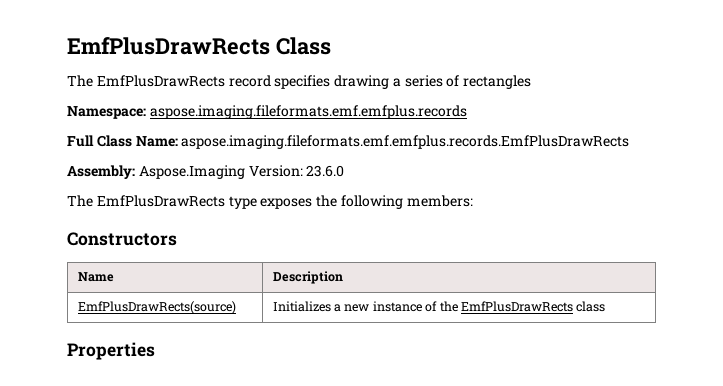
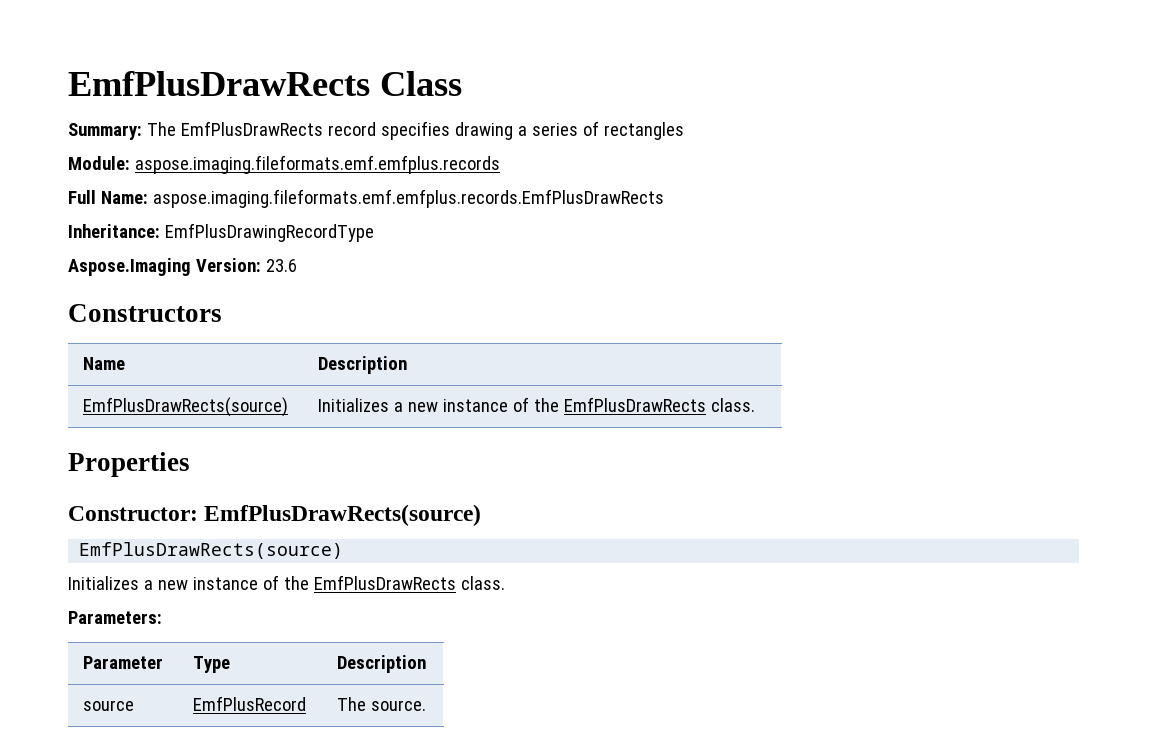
(331, 46) none -> [68,123,142,140] Summary:
[67,106,146,119] Namespace: -> [68,156,130,170] Module:
[96,135,132,147] Class -> (96, 197) none
[67,165,345,179] [67,195,473,209] Assembly: Aspose.Imaging Version: 23.6.0 // The EmfPlusDrawRects type exposes the following members: -> [68,223,374,242] [68,258,297,276] Inheritance: EmfPlusDrawingRecordType // Aspose.Imaging Version: 23.6
[576,301,606,312] class -> [710,398,755,412] class.
(155, 351) none -> [68,504,482,526] [79,542,344,559] [68,575,505,590] [68,611,162,624] [82,656,163,669] [192,656,230,673] [336,655,426,673] [82,700,134,711] [192,696,306,711] [336,697,426,711] // Constructor: EmfPlusDrawRects(source) // EmfPlusDrawRects(source) // Initializes a new instance of the EmfPlusDrawRects class. // Parameters: // Parameter | Type | Description // source | EmfPlusRecord | The source.

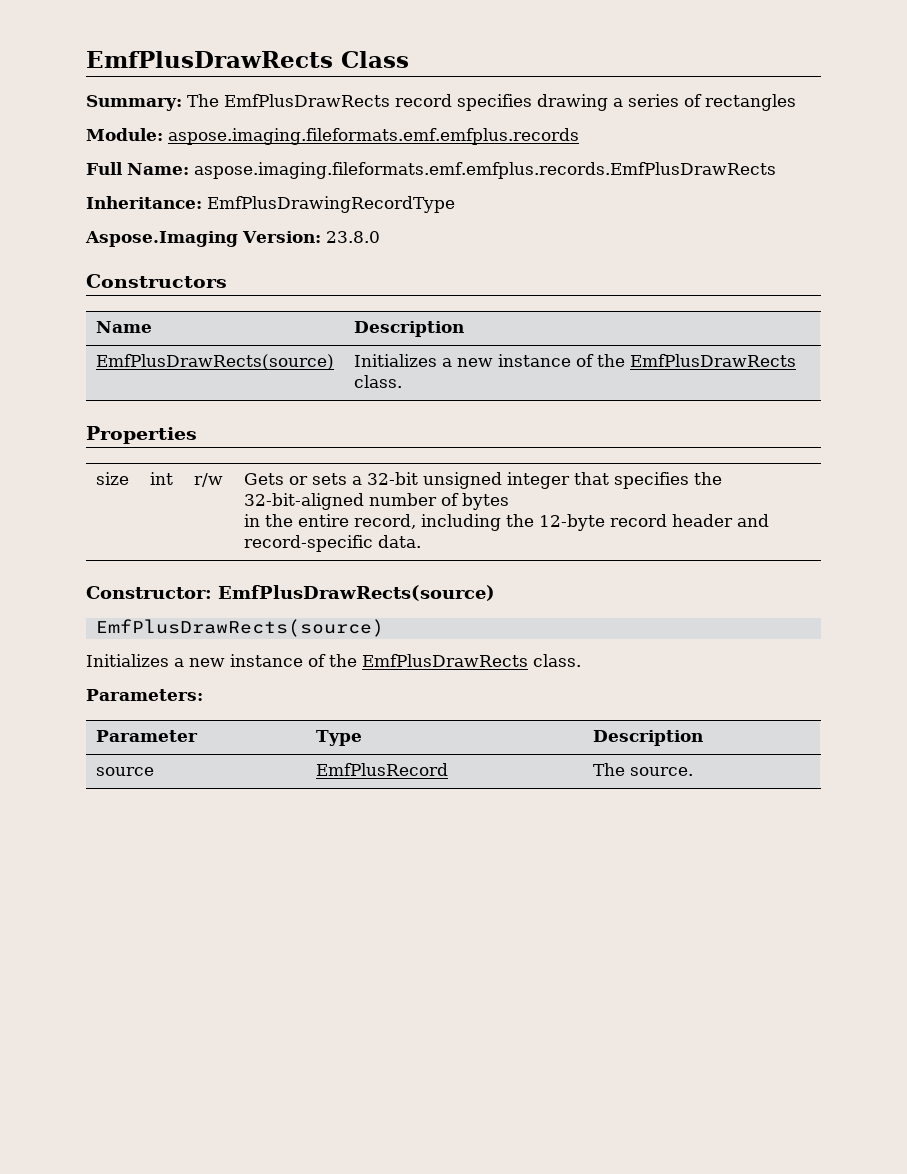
[265,259,297,272] 23.6 -> [325,231,380,243] 23.8.0
(190, 464) none -> [96,472,130,485] [150,472,174,485] [194,473,224,487] [244,472,723,489] [244,493,510,510] [244,514,770,531] [244,535,422,552] // size | int | r/w | Gets or sets a 32-bit unsigned integer that specifies the 32-bit-aligned number of bytes // in the entire record, including the 12-byte record header and record-specific data.

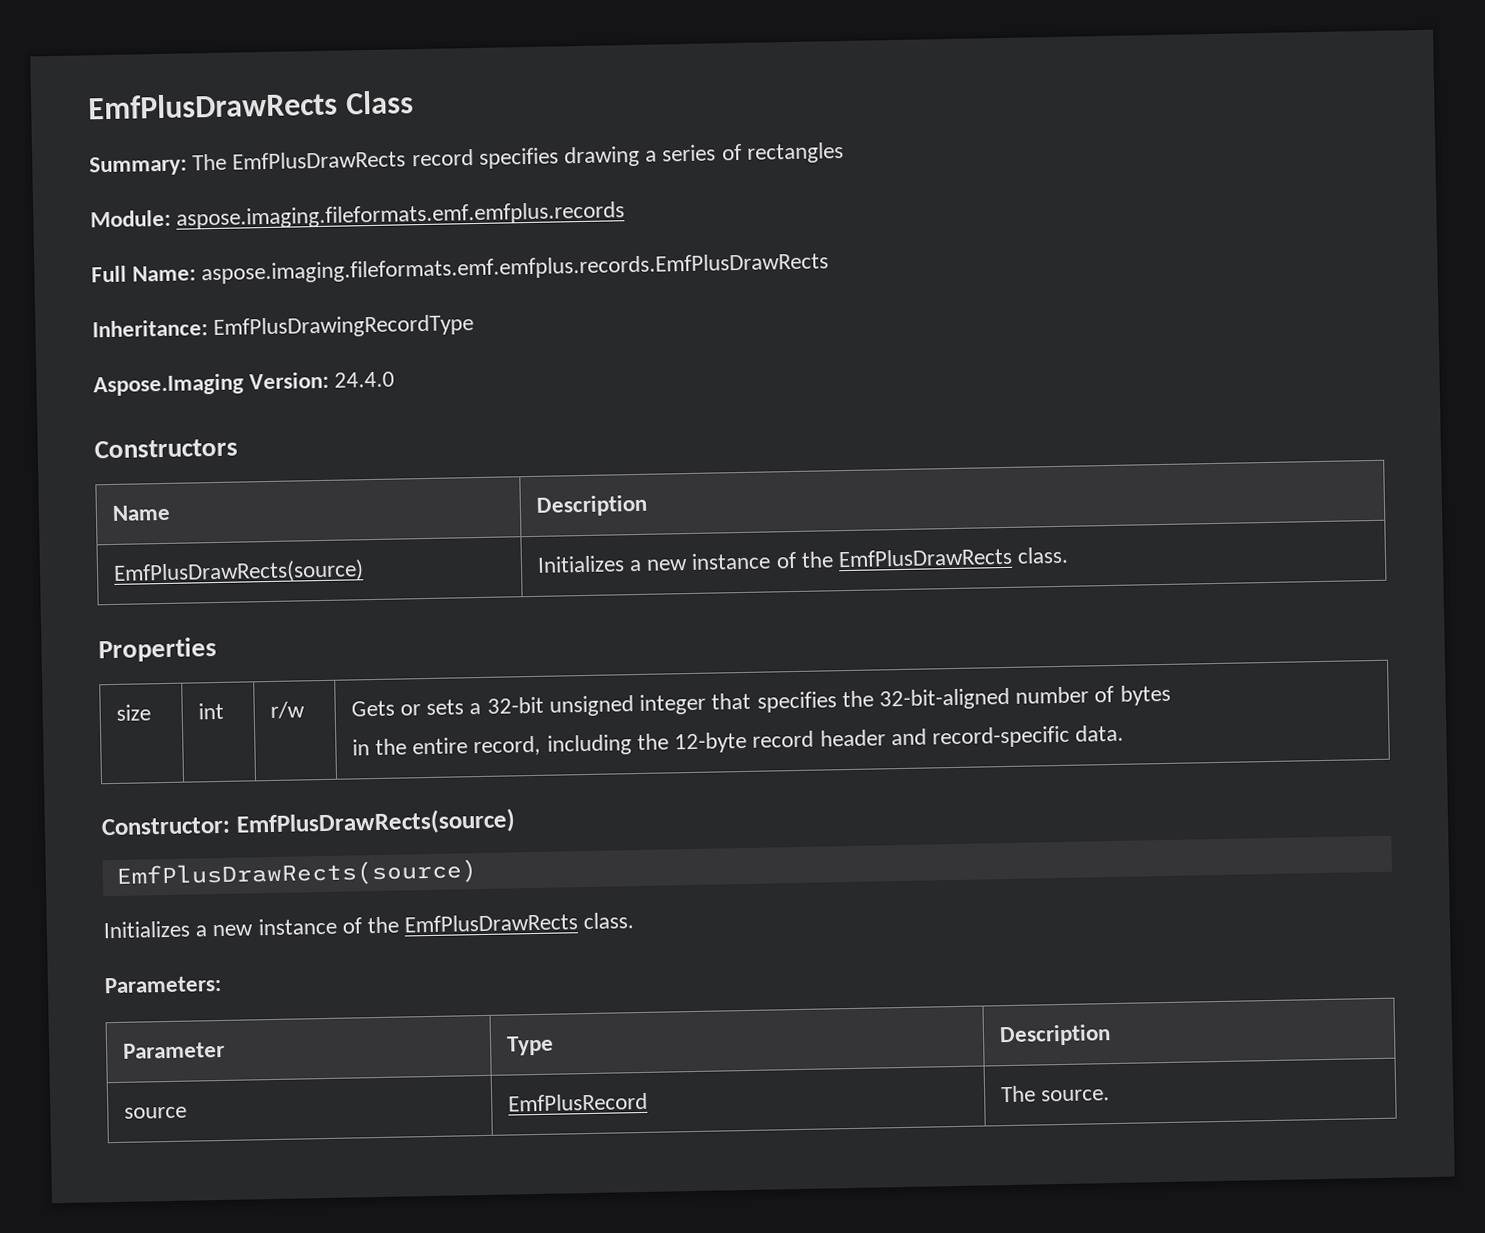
[325,231,380,243] 23.8.0 -> [334,371,396,388] 24.4.0

